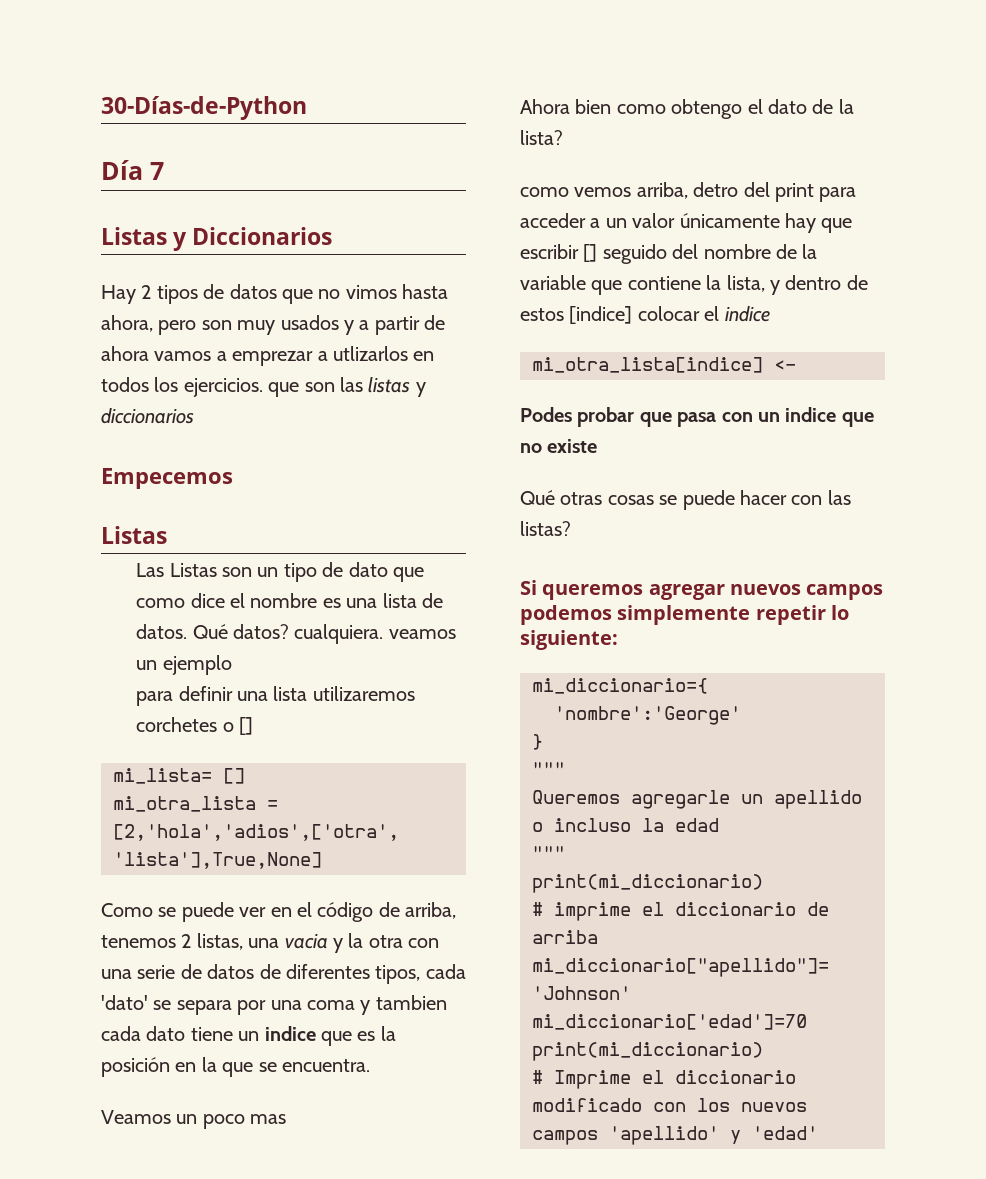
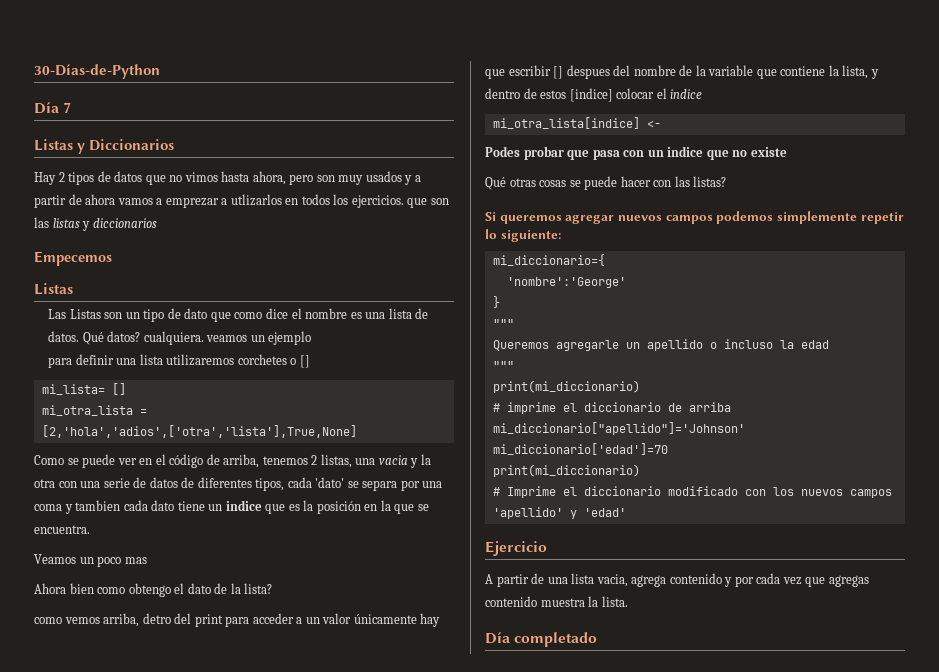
[602,244,667,264] seguido -> [566,65,610,79] despues
(818, 1133) none -> [485,541,547,556] [485,573,869,587] [485,596,628,607] [485,632,598,647] // Ejercicio // A partir de una lista vacia, agrega contenido y por cada vez que agregas contenido muestra la lista. // Día completado

